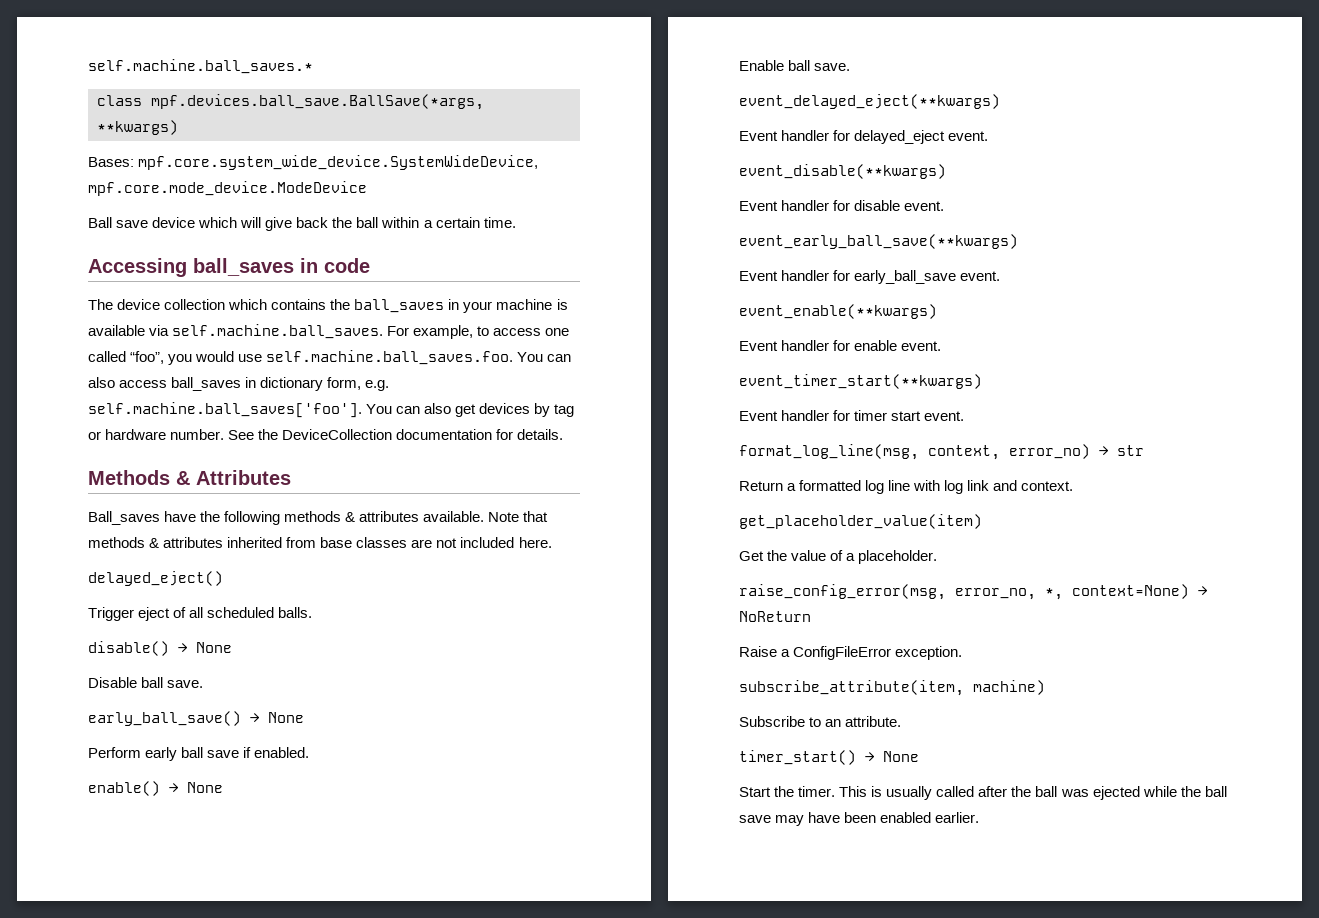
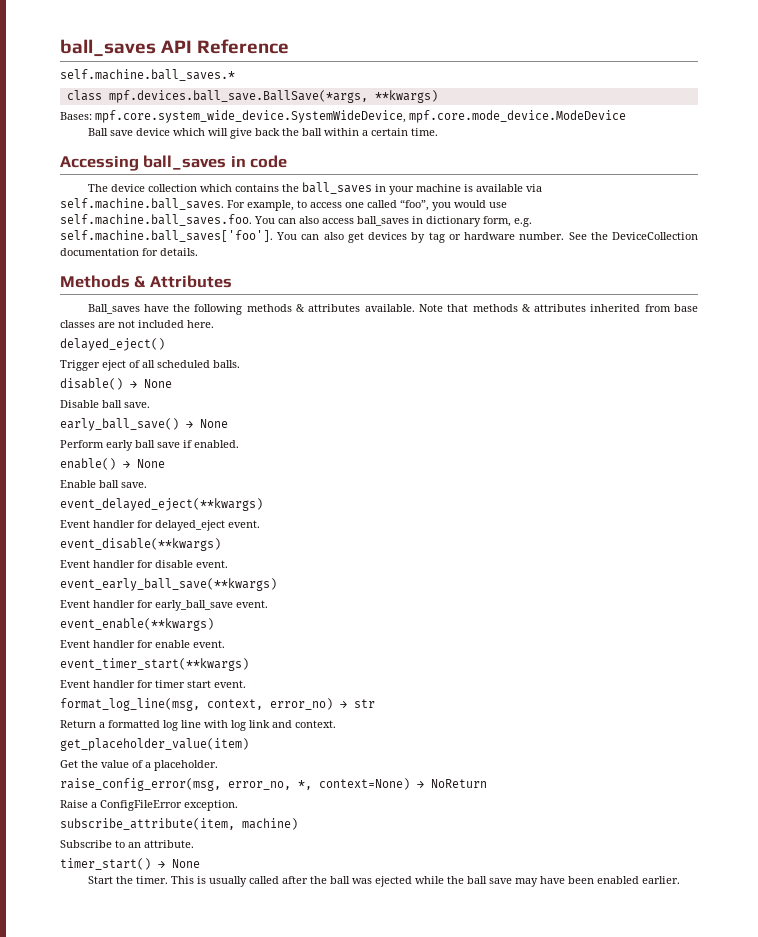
(88, 66) none -> [60,39,290,57] ball_saves API Reference //

